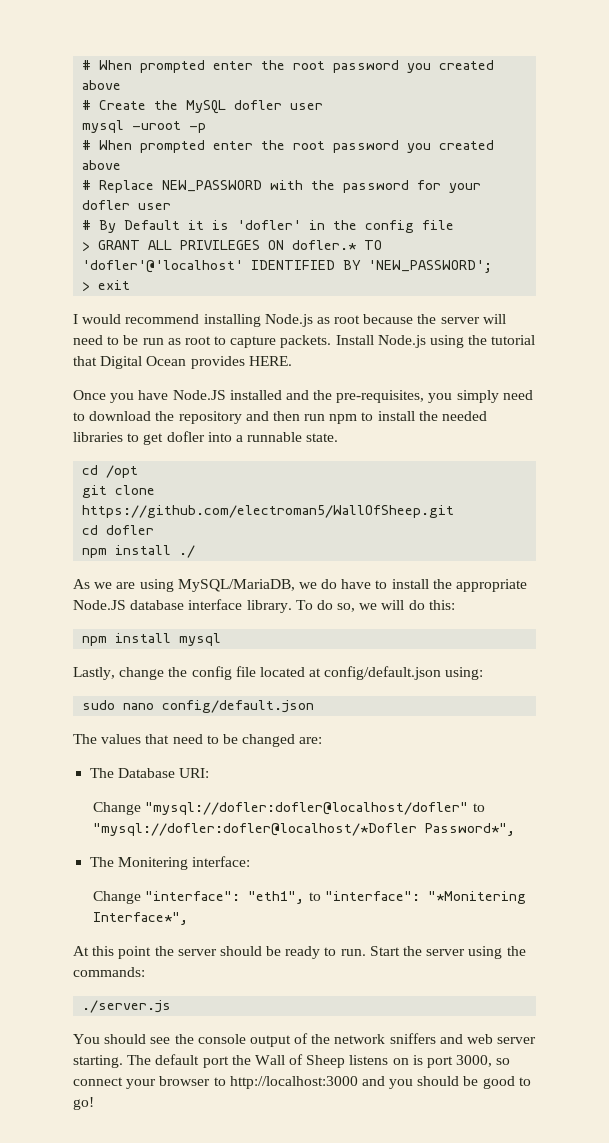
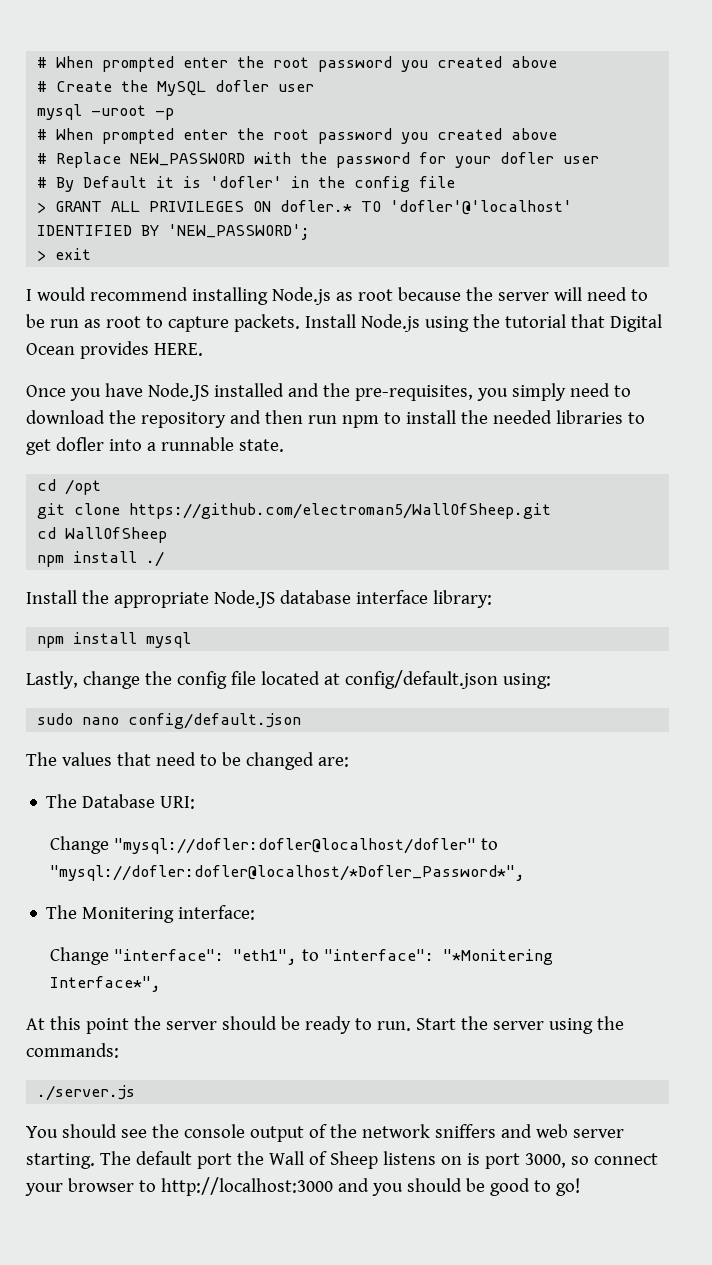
[106,525,155,535] dofler -> [65,527,168,543] WallOfSheep
[73,579,429,592] As we are using MySQL/MariaDB, we do have to install -> [26,590,77,604] Install
[246,600,455,613] library. To do so, we will do this: -> [432,590,492,608] library:
[93,823,516,836] "mysql://dofler:dofler@localhost/*Dofler Password*", -> [49,865,525,881] "mysql://dofler:dofler@localhost/*Dofler_Password*",

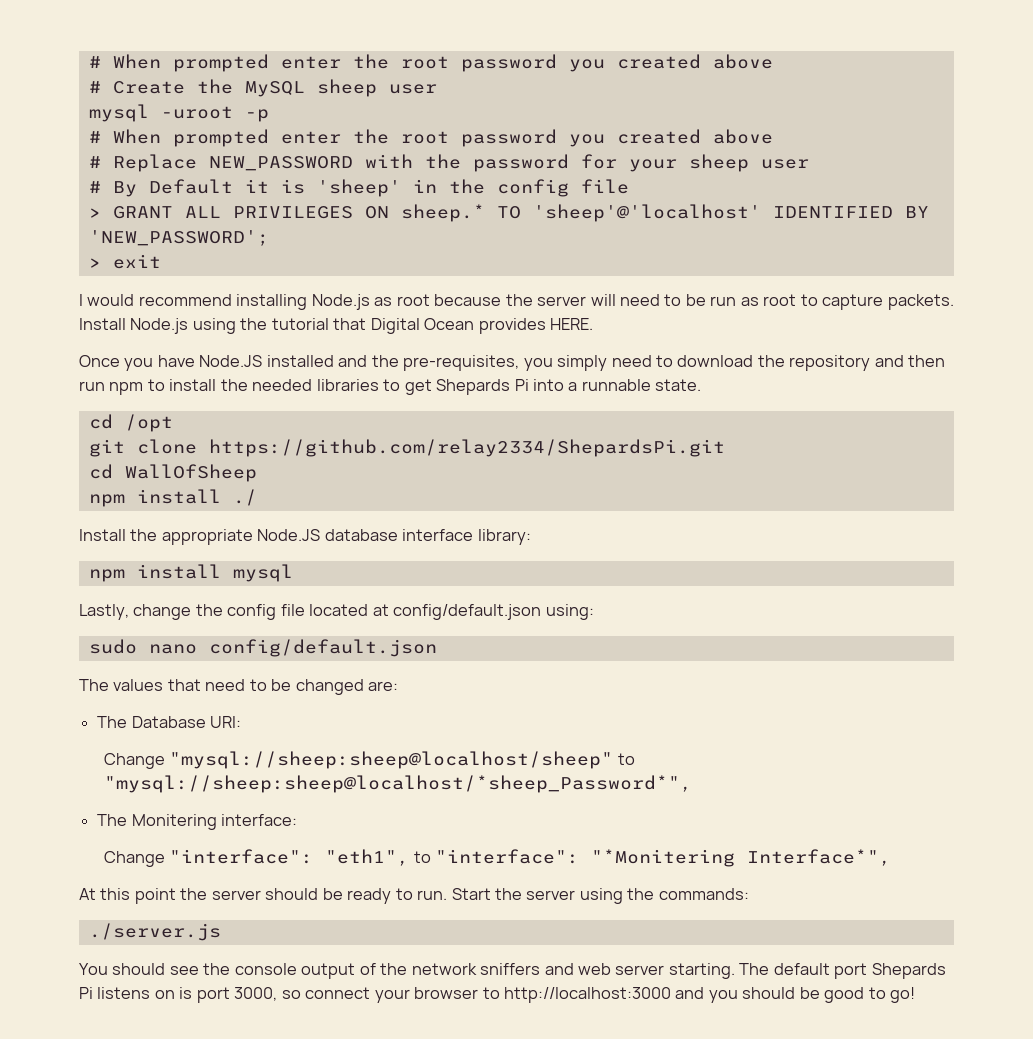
[215,80,270,92] dofler -> [316,79,377,97] sheep
[500,152,555,164] dofler -> [688,154,749,172] sheep
[210,176,283,188] 'dofler' -> [316,179,401,197] 'sheep'
[280,200,573,215] dofler.* TO 'dofler'@'localhost' -> [400,204,761,222] sheep.* TO 'sheep'@'localhost'
[55,437,104,451] dofler -> [436,379,529,395] Shepards Pi
[129,503,552,519] https://github.com/electroman5/WallOfSheep.git -> [208,439,725,457] https://github.com/relay2334/ShepardsPi.git
[113,838,498,854] [49,865,525,881] "mysql://dofler:dofler@localhost/dofler" to "mysql://dofler:dofler@localhost/*Dofler_Password*", -> [169,751,635,769] [103,775,692,793] "mysql://sheep:sheep@localhost/sheep" to "mysql://sheep:sheep@localhost/*sheep_Password*",
[236,1151,378,1169] the Wall of Sheep -> [871,963,946,979] [79,987,93,999] Shepards Pi

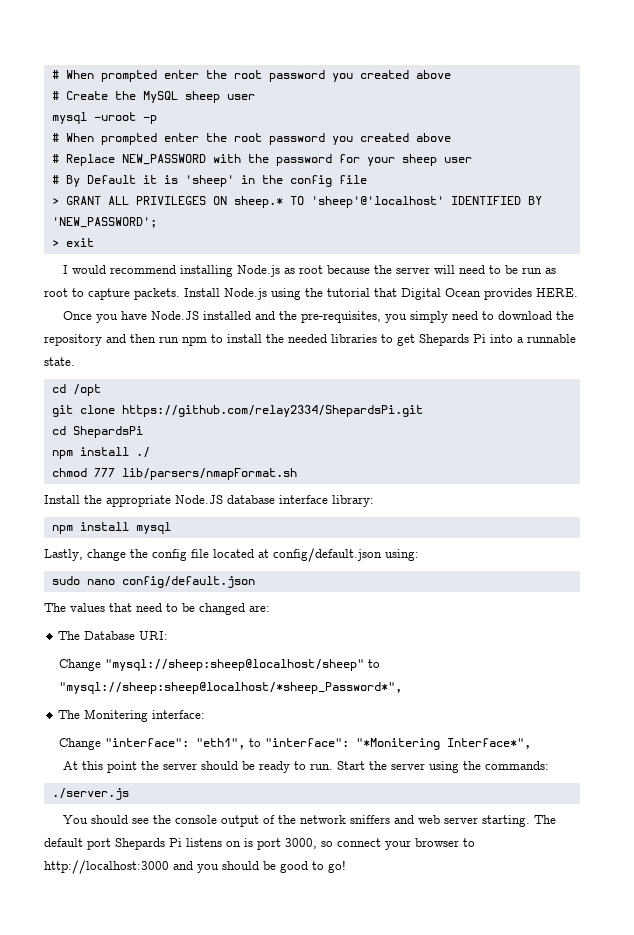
[124,464,257,482] WallOfSheep -> [72,426,143,438] ShepardsPi
(257, 497) none -> [51,468,297,480] // chmod 777 lib/parsers/nmapFormat.sh

